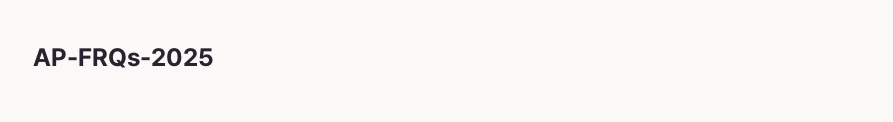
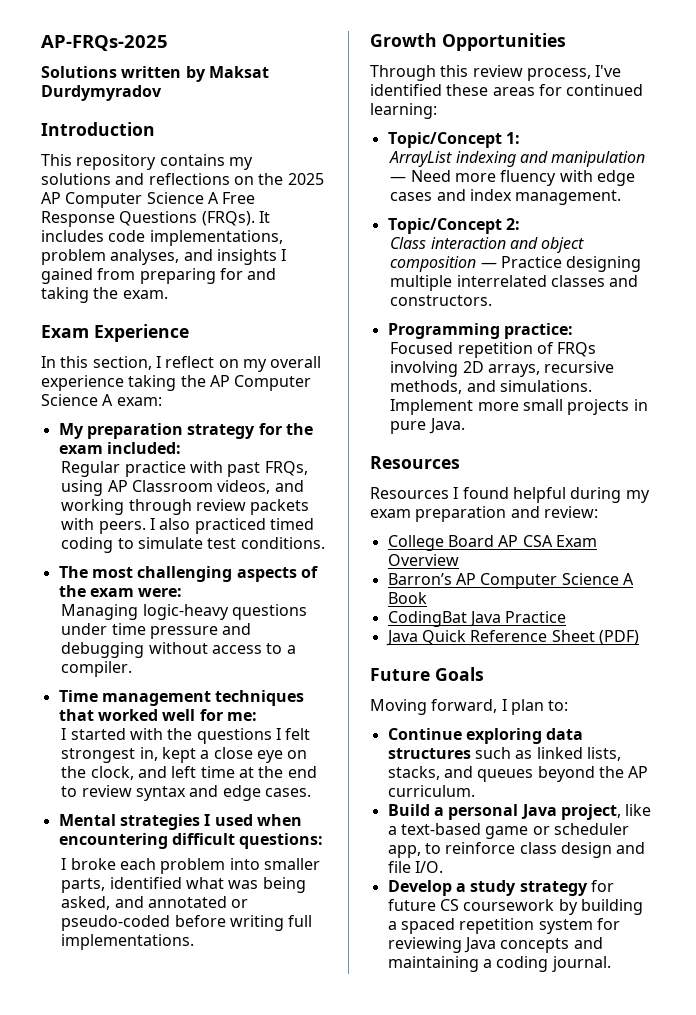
(214, 58) none -> [41,66,269,82] [41,85,162,101] [41,122,155,136] [41,154,253,170] [41,173,324,185] [41,192,256,208] [41,211,270,227] [41,230,283,246] [41,249,287,265] [41,268,277,284] [41,287,168,303] [41,324,189,342] [41,356,322,372] [41,375,312,391] [41,394,162,406] [58,423,313,439] [58,442,181,454] [61,461,308,477] [61,480,304,496] [61,499,310,515] [61,518,314,534] [61,537,325,553] [58,566,318,582] [58,585,183,597] [61,604,307,620] [61,623,252,639] [61,642,296,658] [61,661,133,677] [58,690,305,706] [58,709,257,721] [61,728,311,744] [61,747,308,763] [61,766,317,780] [61,785,311,801] [58,814,302,830] [58,833,324,849] [61,858,320,874] [61,877,306,893] [61,896,249,910] [61,915,313,931] [61,934,195,950] [370,33,566,51] [370,65,622,81] [370,84,644,96] [370,103,437,119] [387,132,520,148] [389,151,646,167] [390,170,635,186] [390,189,622,205] [387,218,520,234] [390,237,585,253] [390,256,642,272] [390,275,639,291] [390,295,493,306] [387,323,573,339] [390,342,597,358] [390,361,615,377] [390,380,592,394] [390,399,648,415] [390,418,465,434] [370,456,460,469] [370,487,650,503] [370,506,598,522] [387,535,597,551] [387,554,459,566] [387,573,634,589] [387,592,427,604] [387,611,567,627] [385,630,639,646] [370,667,484,681] [370,699,569,715] [387,728,584,744] [387,747,621,761] [387,766,649,782] [387,785,475,797] [387,804,652,820] [387,823,629,839] [387,842,646,858] [387,861,443,873] [387,880,614,896] [387,899,643,915] [387,918,620,934] [387,937,603,953] [387,956,611,972] // Solutions written by Maksat Durdymyradov // Introduction // This repository contains my solutions and reflections on the 2025 AP Computer Science A Free Response Questions (FRQs). It includes code implementations, problem analyses, and insights I gained from preparing for and taking the exam. // Exam Experience // In this section, I reflect on my overall experience taking the AP Computer Science A exam: // My preparation strategy for the exam included: // Regular practice with past FRQs, using AP Classroom videos, and working through review packets with peers. I also practiced timed coding to simulate test conditions. // The most challenging aspects of the exam were: // Managing logic-heavy questions under time pressure and debugging without access to a compiler. // Time management techniques that worked well for me: // I started with the questions I felt strongest in, kept a close eye on the clock, and left time at the end to review syntax and edge cases. // Mental strategies I used when encountering difficult questions: // I broke each problem into smaller parts, identified what was being asked, and annotated or pseudo-coded before writing full implementations. // Growth Opportunities // Through this review process, I've identified these areas for continued learning: // Topic/Concept 1: // ArrayList indexing and manipulation — Need more fluency with edge cases and index management. // Topic/Concept 2: // Class interaction and object composition — Practice designing multiple interrelated classes and constructors. // Programming practice: // Focused repetition of FRQs involving 2D arrays, recursive methods, and simulations. Implement more small projects in pure Java. // Resources // Resources I found helpful during my exam preparation and review: // College Board AP CSA Exam Overview // Barron’s AP Computer Science A Book // CodingBat Java Practice // Java Quick Reference Sheet (PDF) // Future Goals // Moving forward, I plan to: // Continue exploring data structures such as linked lists, stacks, and queues beyond the AP curriculum. // Build a personal Java project, like a text-based game or scheduler app, to reinforce class design and file I/O. // Develop a study strategy for future CS coursework by building a spaced repetition system for reviewing Java concepts and maintaining a coding journal.

